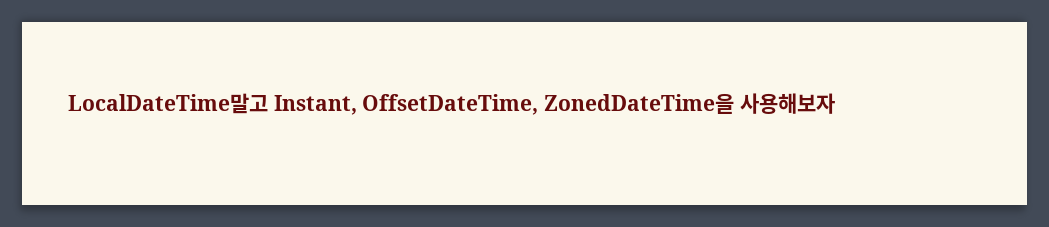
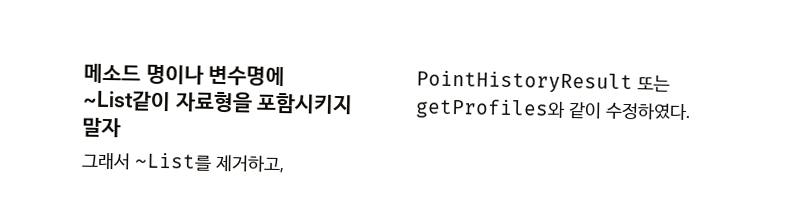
[68,93,835,115] LocalDateTime말고 Instant, OffsetDateTime, ZonedDateTime을 사용해보자 -> [83,63,286,87] [82,89,354,115] [82,117,121,138] [81,152,285,174] [416,70,670,95] [415,98,691,121] 메소드 명이나 변수명에 ~List같이 자료형을 포함시키지 말자 // 그래서 ~List를 제거하고, PointHistoryResult 또는 getProfiles와 같이 수정하였다.

